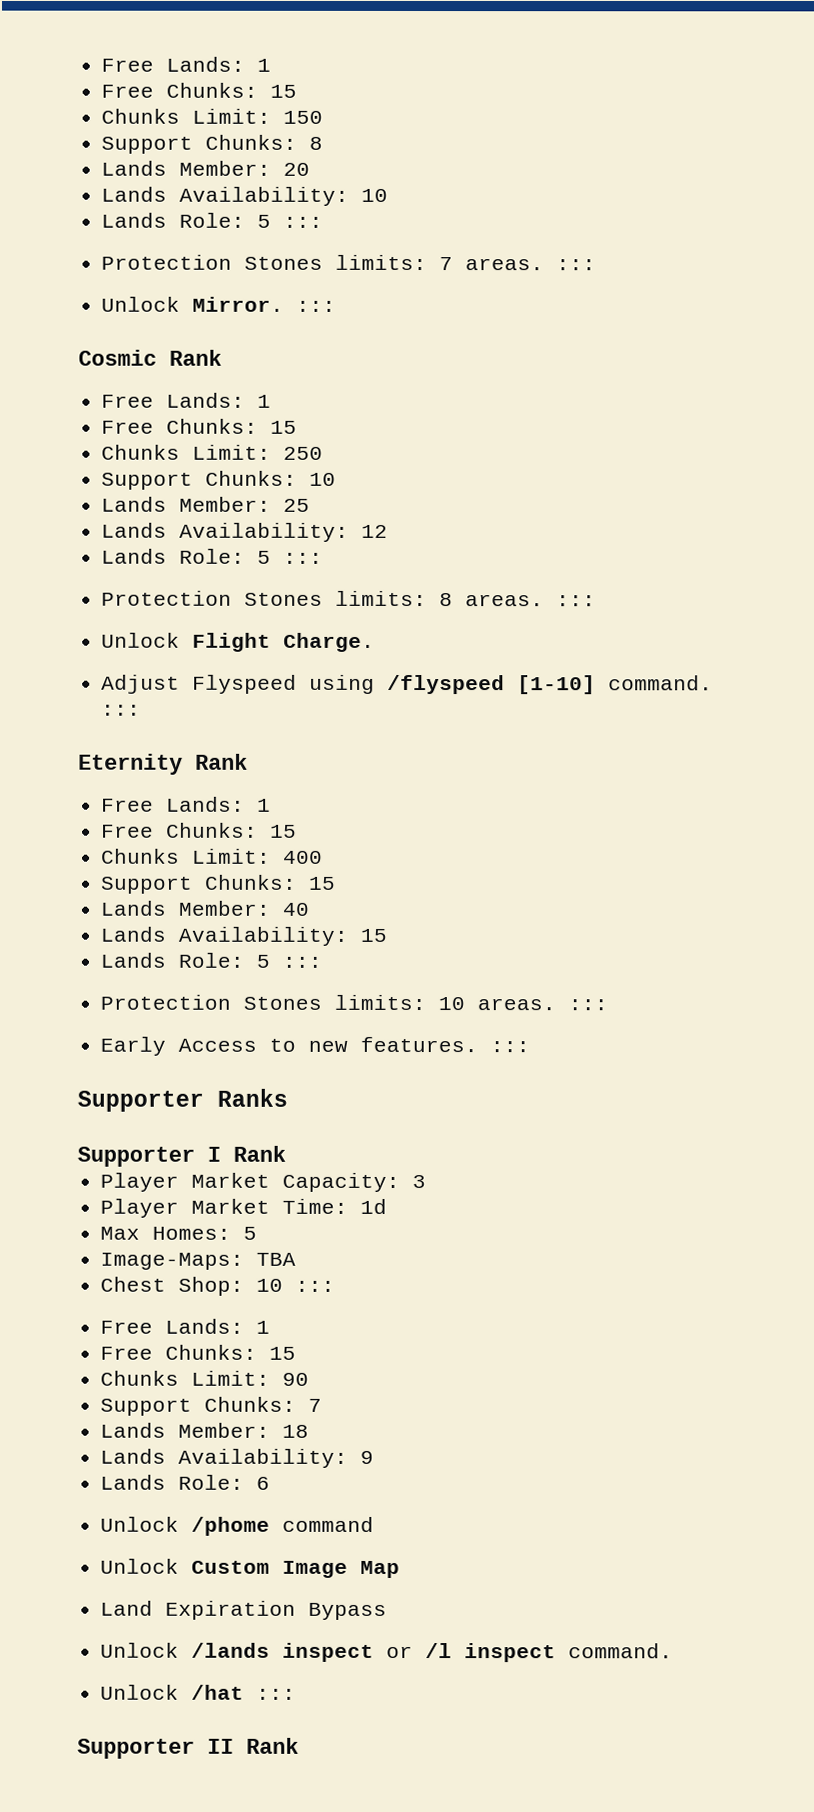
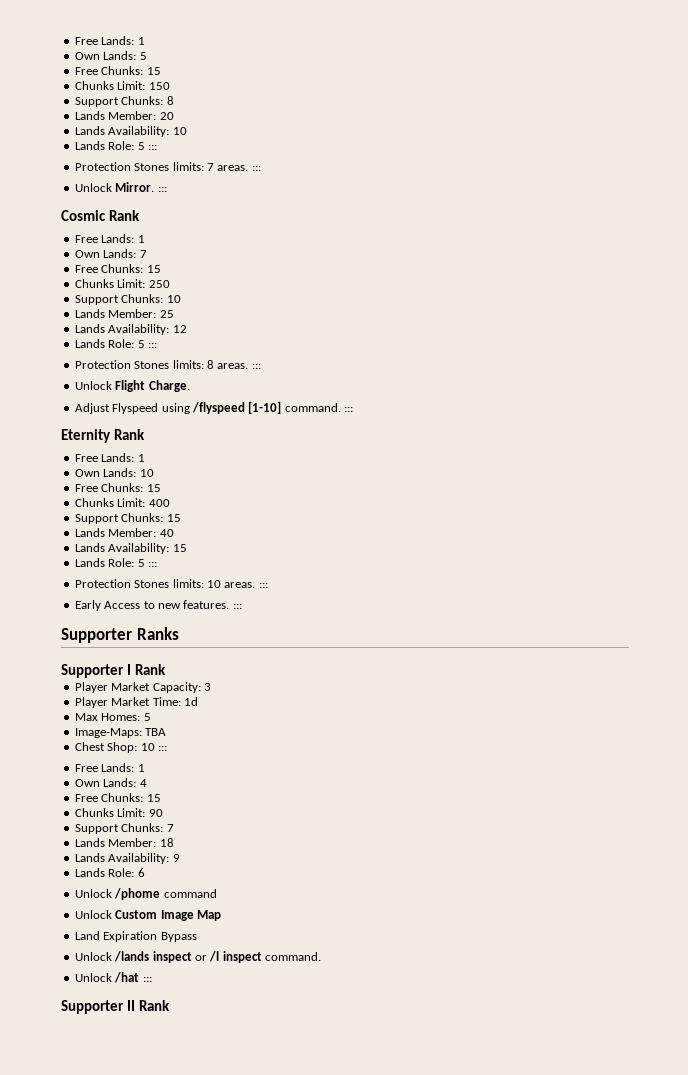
[101,56,272,72] Free Lands: 1 -> [74,36,145,45] [74,51,147,60] Free Lands: 1 // Own Lands: 5
(272, 401) none -> [74,249,147,258] // Own Lands: 7
(272, 805) none -> [74,468,154,477] // Own Lands: 10
(271, 1327) none -> [74,778,147,787] // Own Lands: 4

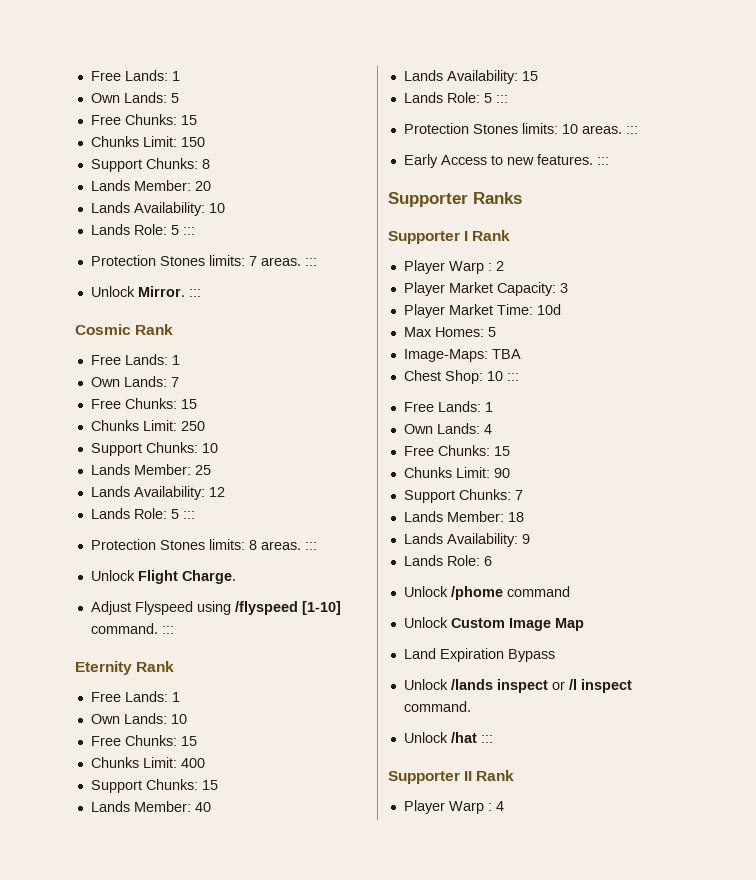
(166, 669) none -> [403,260,504,274] // Player Warp : 2
[183,697,198,706] 1d -> [536,304,561,315] 10d
(170, 1005) none -> [403,800,504,814] // Player Warp : 4

